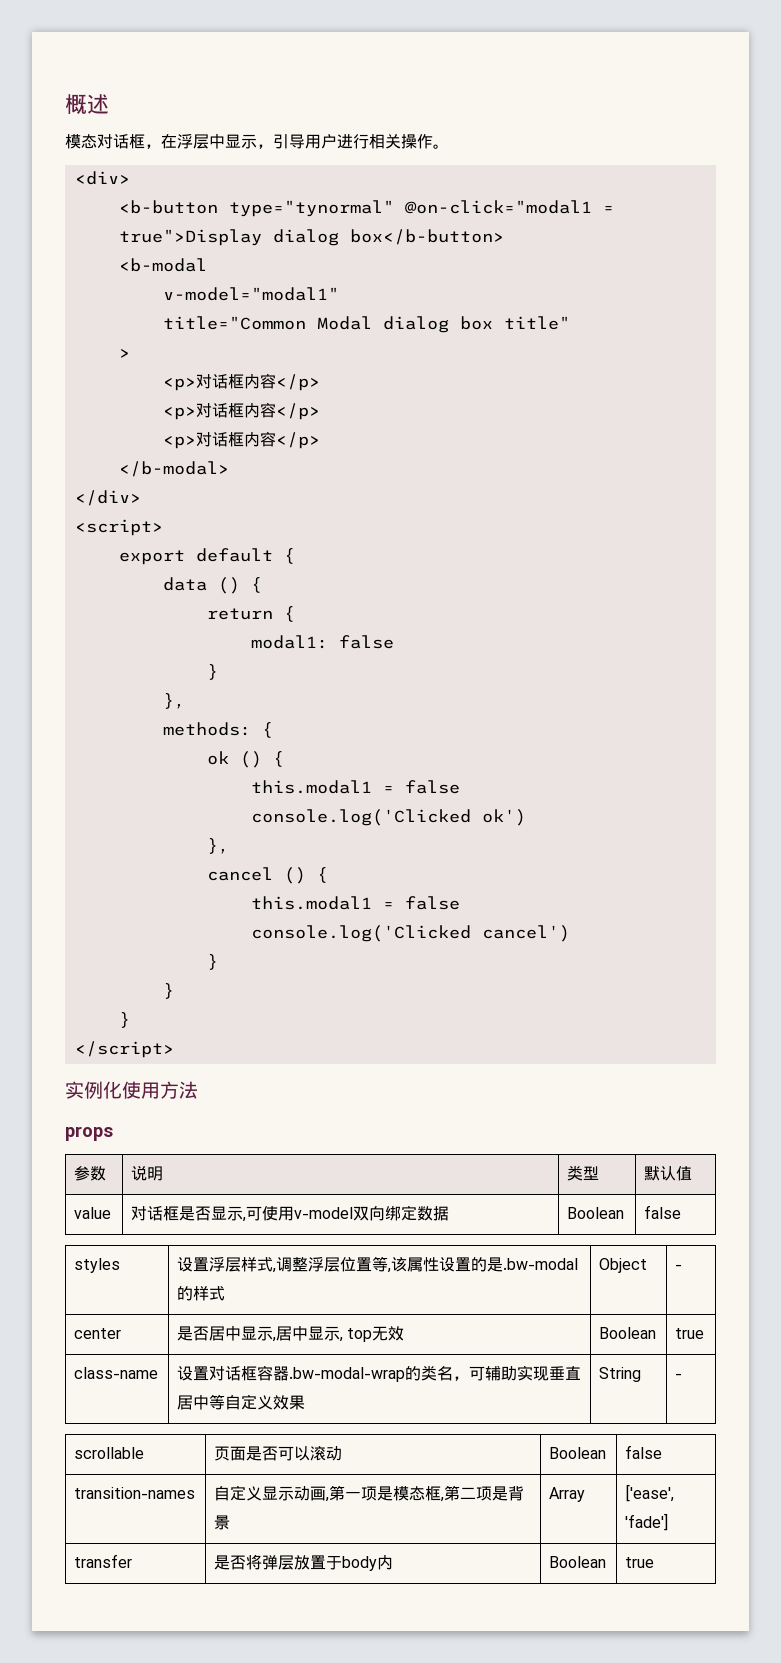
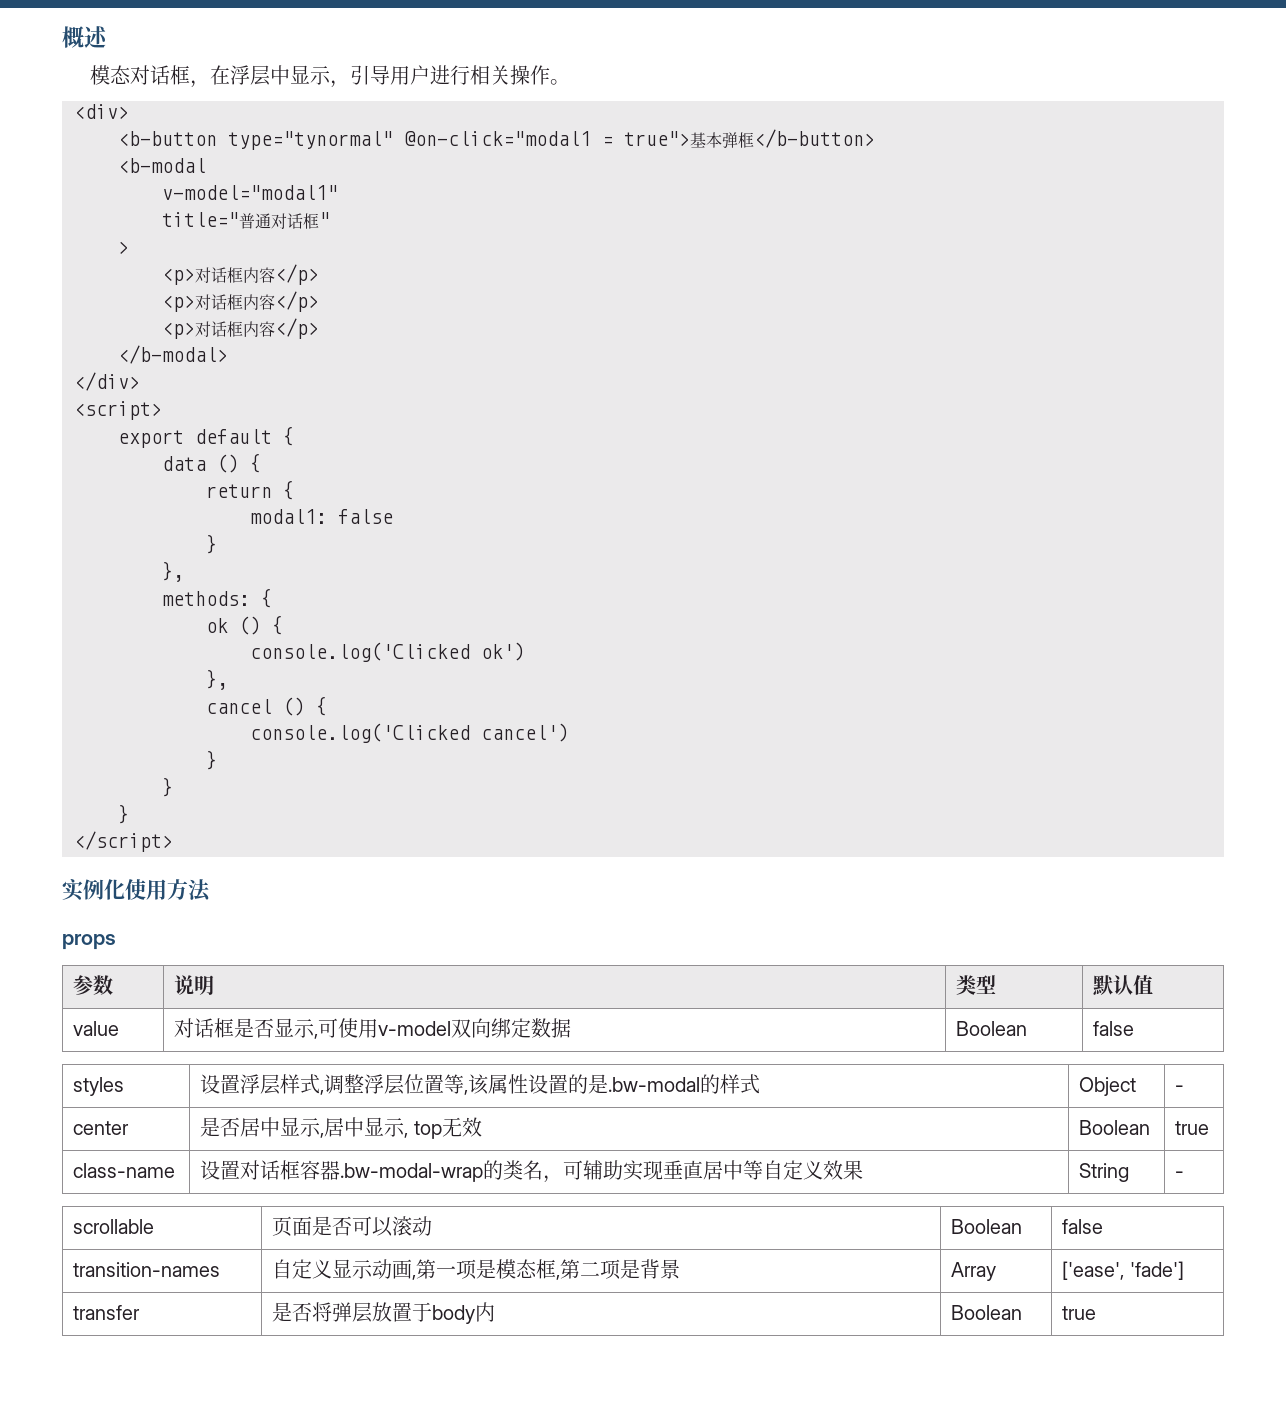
[118,229,504,246] [118,258,207,272] [162,287,339,301] [162,316,570,333] true">Display dialog box</b-button> // <b-modal // v-model="modal1" // title="Common Modal dialog box title" -> [624,129,875,148] [118,158,206,173] [162,185,338,200] [162,212,330,229] true">基本弹框</b-button> // <b-modal // v-model="modal1" // title="普通对话框"
[250,780,460,794] // this.modal1 = false -> (283, 625) none
[250,896,460,910] // this.modal1 = false -> (327, 706) none

